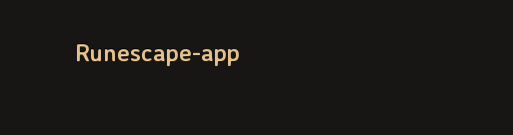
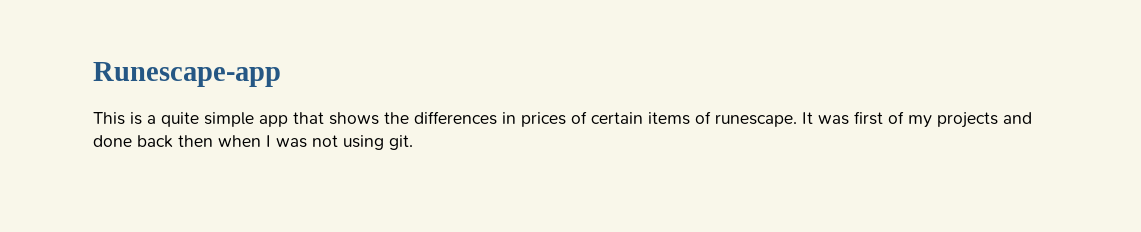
(240, 55) none -> [93,111,1032,128] [93,135,413,150] // This is a quite simple app that shows the differences in prices of certain items of runescape. It was first of my projects and done back then when I was not using git.

